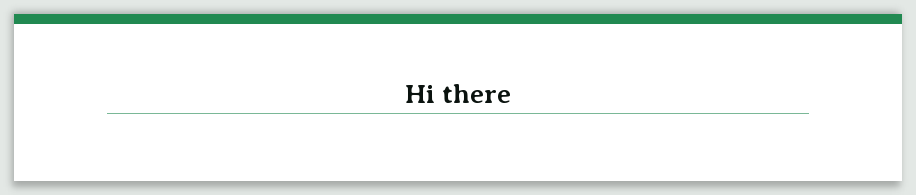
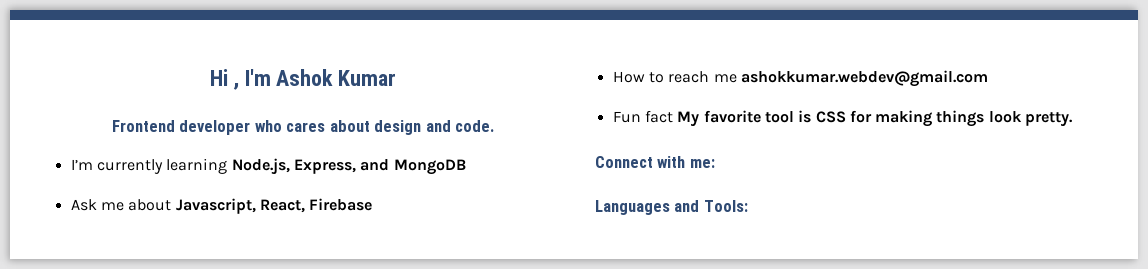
[442,84,512,103] there -> [232,69,397,90] [111,120,495,135] [70,158,466,175] [70,198,373,214] [612,70,988,87] [612,110,1074,127] [595,156,715,168] [595,200,748,215] , I'm Ashok Kumar // Frontend developer who cares about design and code. // I’m currently learning Node.js, Express, and MongoDB // Ask me about Javascript, React, Firebase // How to reach me ashokkumar.webdev@gmail.com // Fun fact My favorite tool is CSS for making things look pretty. // Connect with me: // Languages and Tools:

